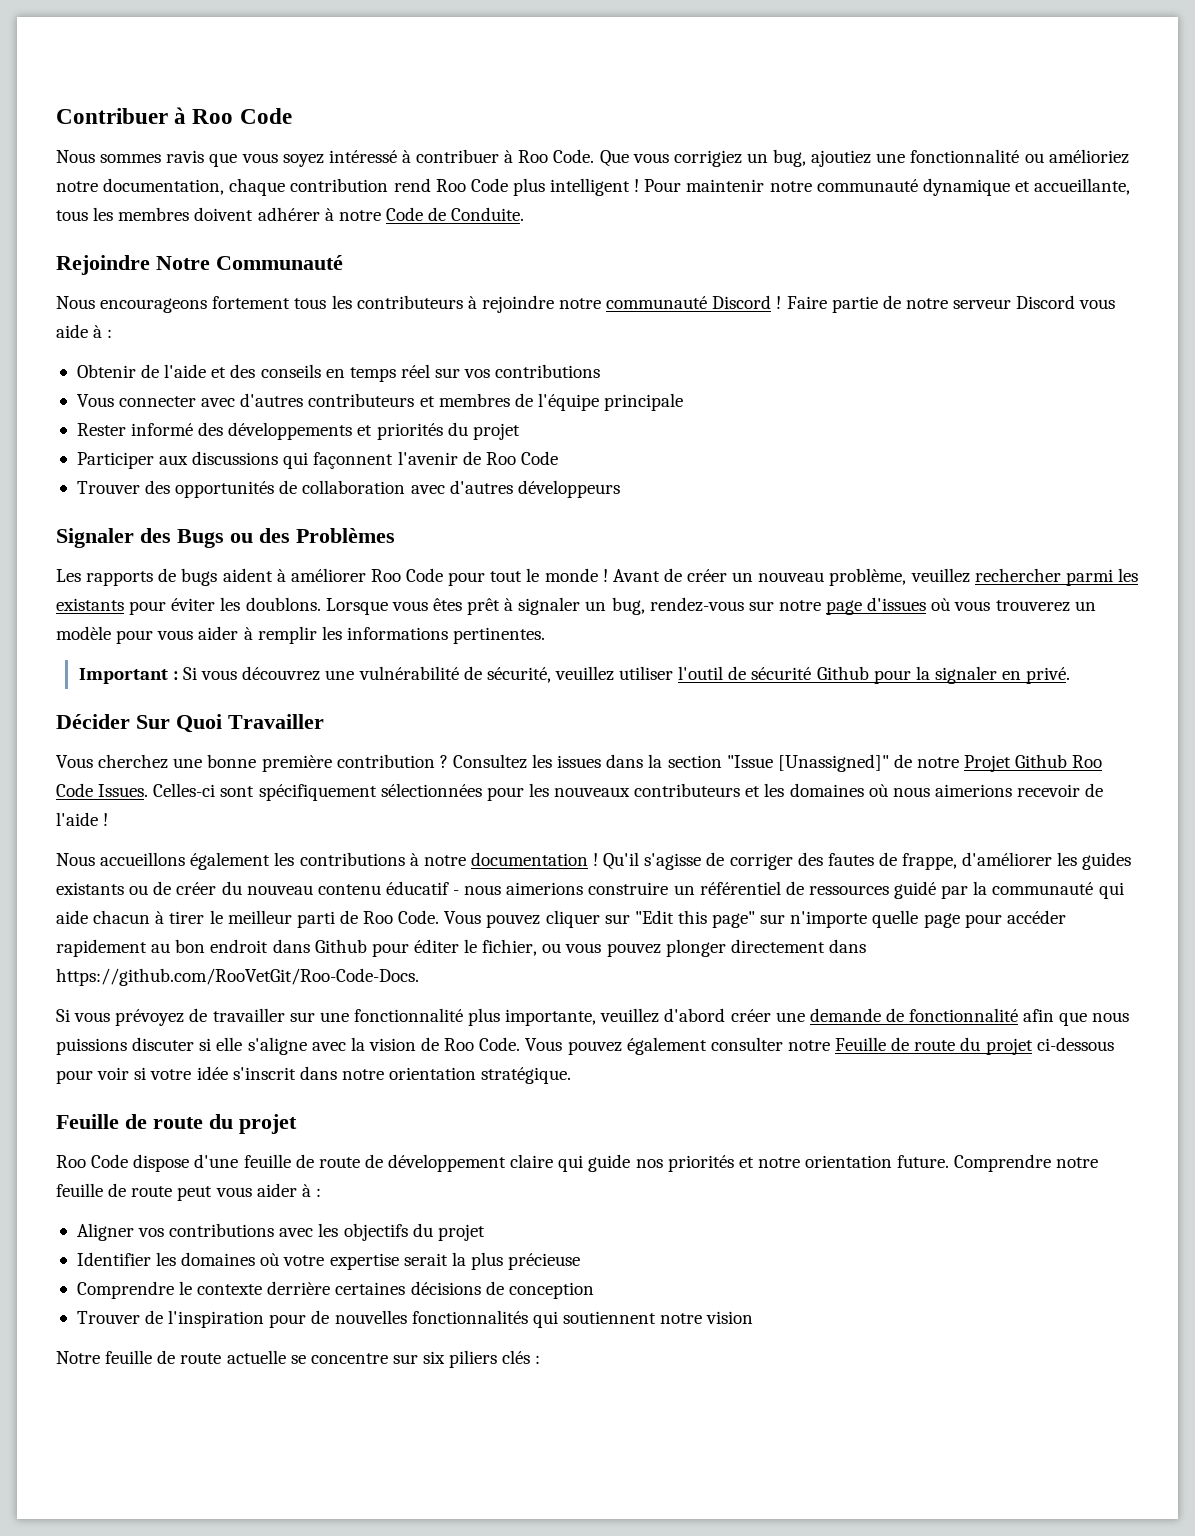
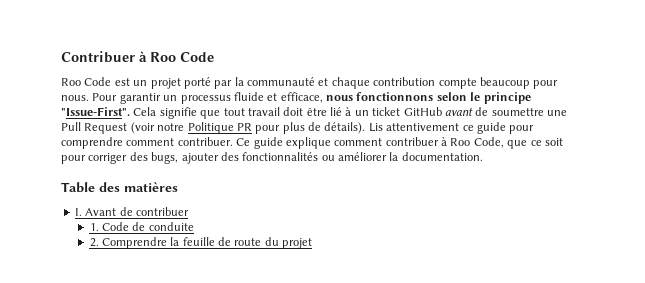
[56,149,1129,167] [56,178,1131,196] [56,207,525,221] [56,255,343,275] [56,295,1116,313] [56,324,113,338] [76,364,601,382] [76,393,684,411] [76,422,520,440] [76,451,558,469] [76,480,620,498] [56,528,395,548] [56,568,1138,586] [56,597,1096,615] [56,626,546,644] [78,666,1071,684] [56,714,324,733] [56,754,1103,772] [56,783,1104,801] [56,812,109,826] [56,852,1132,870] [56,881,1124,899] [56,910,1066,928] [56,939,866,957] [56,968,419,986] [56,1008,1130,1026] [56,1037,1114,1055] [56,1066,572,1084] [56,1114,297,1134] [56,1154,1099,1172] [56,1183,321,1201] [76,1223,485,1241] [76,1252,581,1270] [76,1281,594,1299] [76,1310,754,1328] [56,1350,541,1368] Nous sommes ravis que vous soyez intéressé à contribuer à Roo Code. Que vous corrigiez un bug, ajoutiez une fonctionnalité ou amélioriez notre documentation, chaque contribution rend Roo Code plus intelligent ! Pour maintenir notre communauté dynamique et accueillante, tous les membres doivent adhérer à notre Code de Conduite. // Rejoindre Notre Communauté // Nous encourageons fortement tous les contributeurs à rejoindre notre communauté Discord ! Faire partie de notre serveur Discord vous aide à : // Obtenir de l'aide et des conseils en temps réel sur vos contributions // Vous connecter avec d'autres contributeurs et membres de l'équipe principale // Rester informé des développements et priorités du projet // Participer aux discussions qui façonnent l'avenir de Roo Code // Trouver des opportunités de collaboration avec d'autres développeurs // Signaler des Bugs ou des Problèmes // Les rapports de bugs aident à améliorer Roo Code pour tout le monde ! Avant de créer un nouveau problème, veuillez rechercher parmi les existants pour éviter les doublons. Lorsque vous êtes prêt à signaler un bug, rendez-vous sur notre page d'issues où vous trouverez un modèle pour vous aider à remplir les informations pertinentes. // Important : Si vous découvrez une vulnérabilité de sécurité, veuillez utiliser l'outil de sécurité Github pour la signaler en privé. // Décider Sur Quoi Travailler // Vous cherchez une bonne première contribution ? Consultez les issues dans la section "Issue [Unassigned]" de notre Projet Github Roo Code Issues. Celles-ci sont spécifiquement sélectionnées pour les nouveaux contributeurs et les domaines où nous aimerions recevoir de l'aide ! // Nous accueillons également les contributions à notre documentation ! Qu'il s'agisse de corriger des fautes de frappe, d'améliorer les guides existants ou de créer du nouveau contenu éducatif - nous aimerions construire un référentiel de ressources guidé par la communauté qui aide chacun à tirer le meilleur parti de Roo Code. Vous pouvez cliquer sur "Edit this page" sur n'importe quelle page pour accéder rapidement au bon endroit dans Github pour éditer le fichier, ou vous pouvez plonger directement dans https://github.com/RooVetGit/Roo-Code-Docs. // Si vous prévoyez de travailler sur une fonctionnalité plus importante, veuillez d'abord créer une demande de fonctionnalité afin que nous puissions discuter si elle s'aligne avec la vision de Roo Code. Vous pouvez également consulter notre Feuille de route du projet ci-dessous pour voir si votre idée s'inscrit dans notre orientation stratégique. // Feuille de route du projet // Roo Code dispose d'une feuille de route de développement claire qui guide nos priorités et notre orientation future. Comprendre notre feuille de route peut vous aider à : // Aligner vos contributions avec les objectifs du projet // Identifier les domaines où votre expertise serait la plus précieuse // Comprendre le contexte derrière certaines décisions de conception // Trouver de l'inspiration pour de nouvelles fonctionnalités qui soutiennent notre vision // Notre feuille de route actuelle se concentre sur six piliers clés : -> [61,77,559,89] [61,92,531,104] [61,107,567,119] [61,122,535,134] [61,137,563,149] [61,152,483,164] [61,182,178,193] [74,207,189,216] [89,222,194,231] [89,237,313,249] Roo Code est un projet porté par la communauté et chaque contribution compte beaucoup pour nous. Pour garantir un processus fluide et efficace, nous fonctionnons selon le principe "Issue-First". Cela signifie que tout travail doit être lié à un ticket GitHub avant de soumettre une Pull Request (voir notre Politique PR pour plus de détails). Lis attentivement ce guide pour comprendre comment contribuer. Ce guide explique comment contribuer à Roo Code, que ce soit pour corriger des bugs, ajouter des fonctionnalités ou améliorer la documentation. // Table des matières // I. Avant de contribuer // 1. Code de conduite // 2. Comprendre la feuille de route du projet

